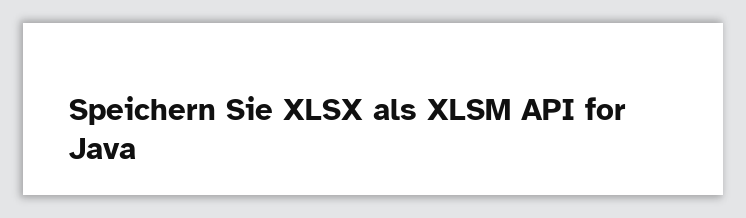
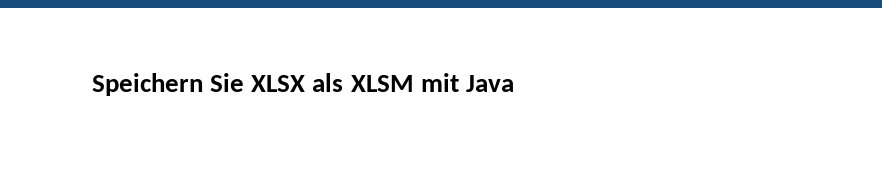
[521,97,626,120] API for -> [420,73,459,92] mit

